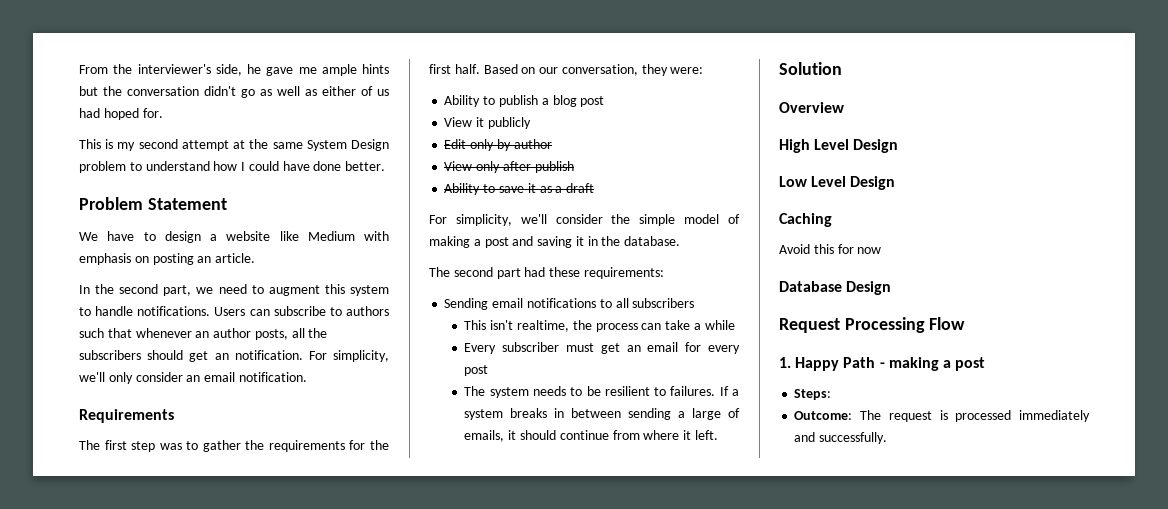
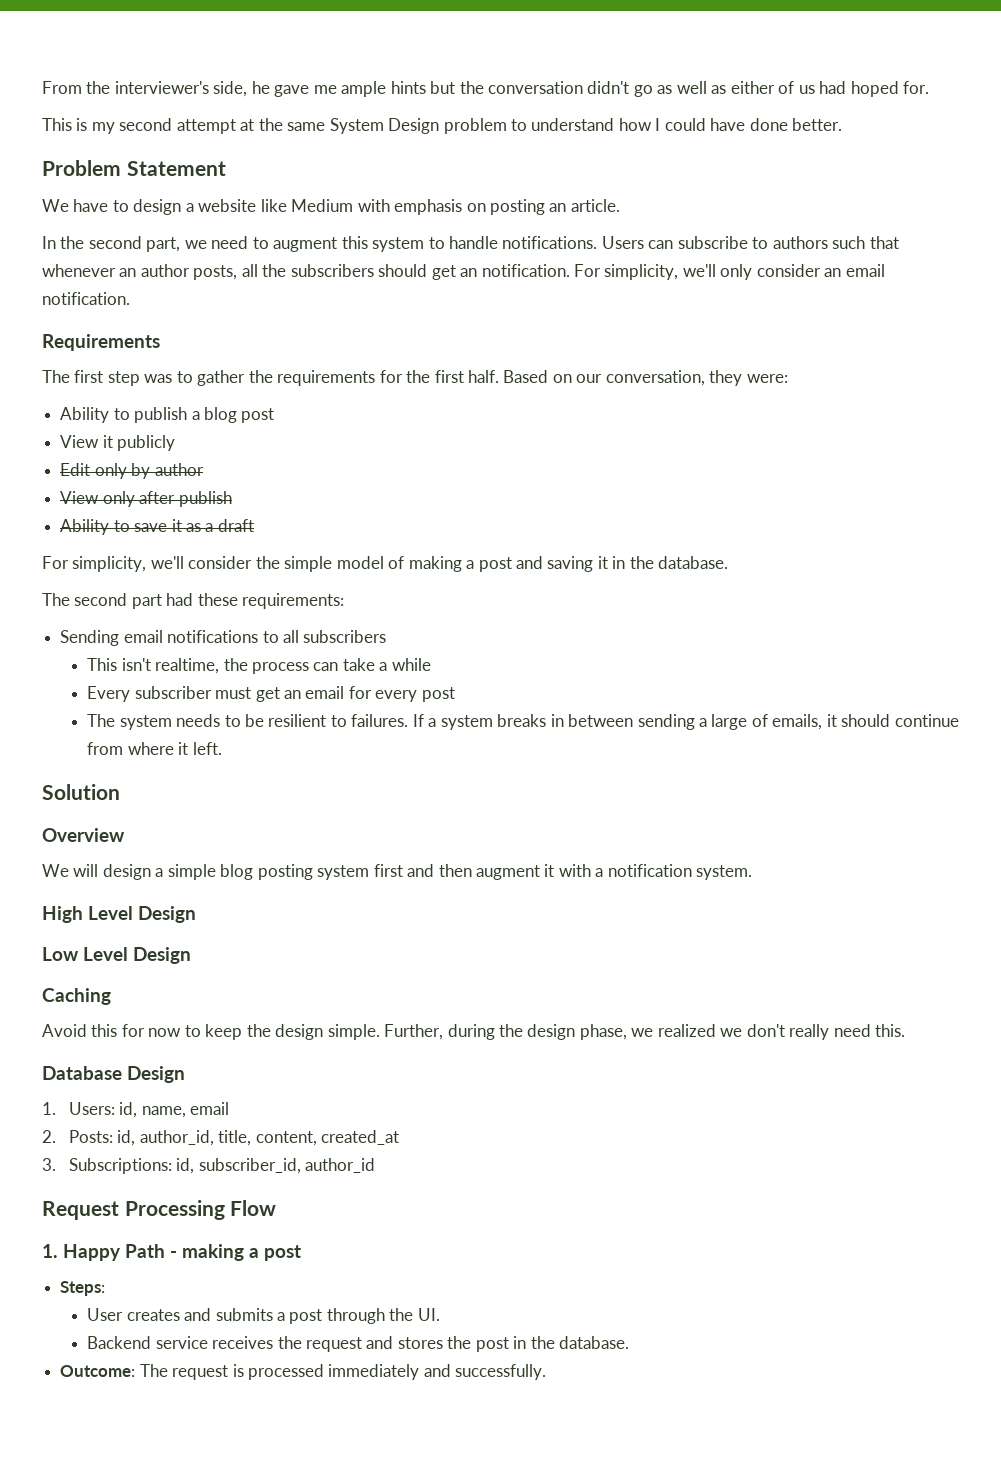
(844, 107) none -> [42,864,753,880] // We will design a simple blog posting system first and then augment it with a notification system.
[779,281,892,295] // Database Design -> [184,1024,906,1040] [42,1066,185,1083] [42,1102,230,1118] [42,1130,400,1146] [42,1158,376,1174] to keep the design simple. Further, during the design phase, we realized we don't really need this. // Database Design // 1. Users: id, name, email // 2. Posts: id, author_id, title, content, created_at // 3. Subscriptions: id, subscriber_id, author_id
(832, 394) none -> [87,1308,440,1324] [87,1336,630,1352] // User creates and submits a post through the UI. // Backend service receives the request and stores the post in the database.

